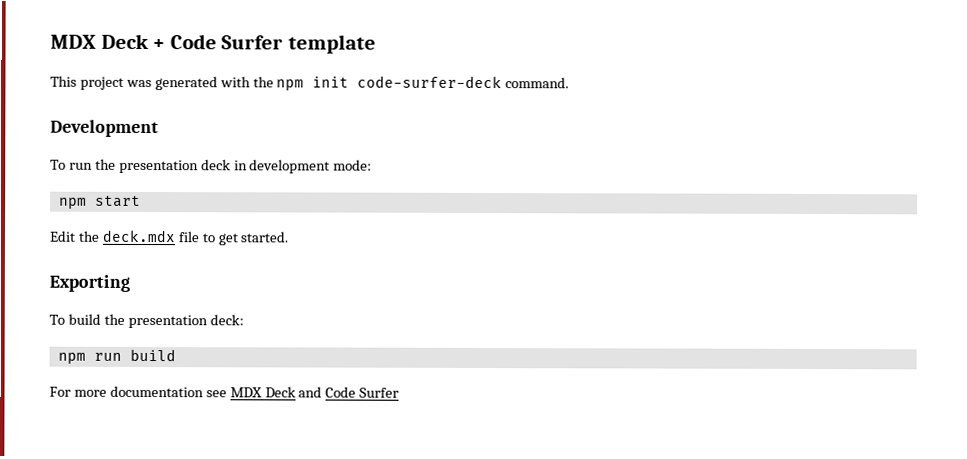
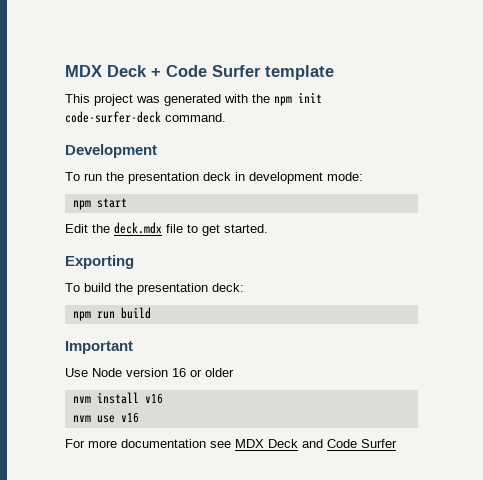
(176, 355) none -> [65,341,133,354] [65,368,234,377] [72,392,163,404] [72,412,139,423] // Important // Use Node version 16 or older // nvm install v16 // nvm use v16

